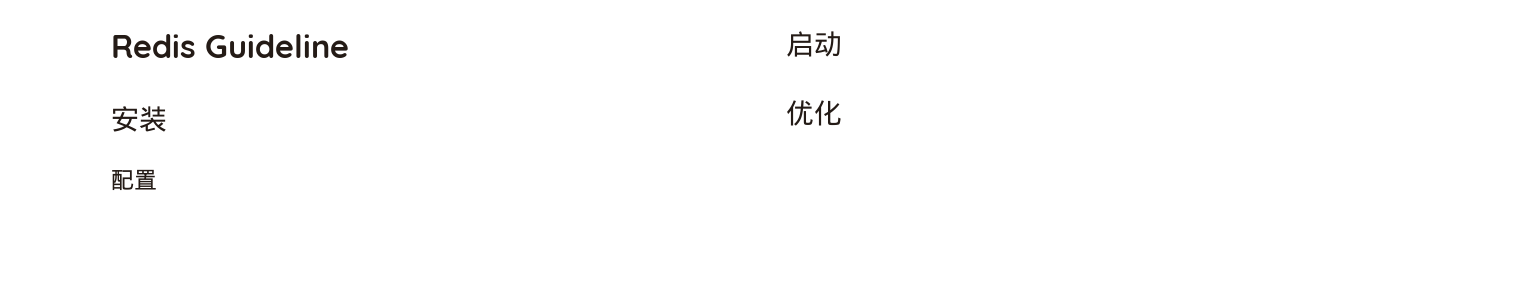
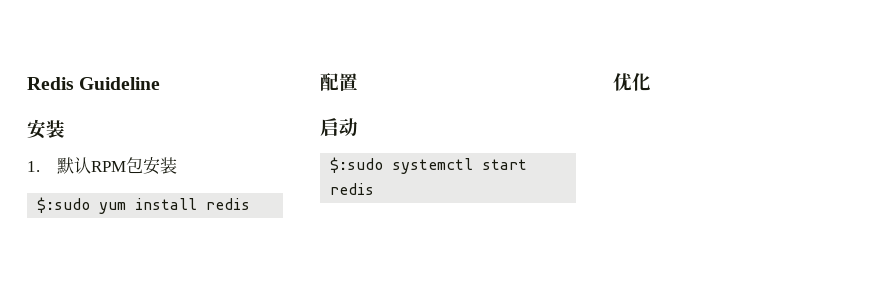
[111,169,157,191] [786,31,842,57] 配置 // 启动 -> [27,157,177,175] [37,197,251,214] [320,73,358,91] [320,118,358,136] [330,157,528,174] [330,183,375,195] 1.默认RPM包安装 // $:sudo yum install redis // 配置 // 启动 // $:sudo systemctl start redis

